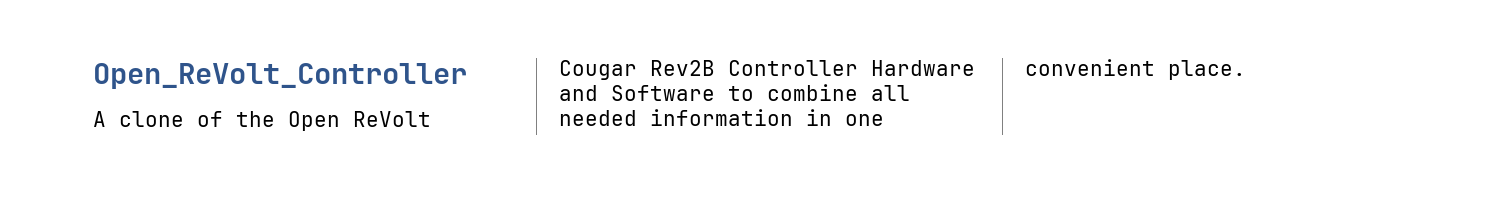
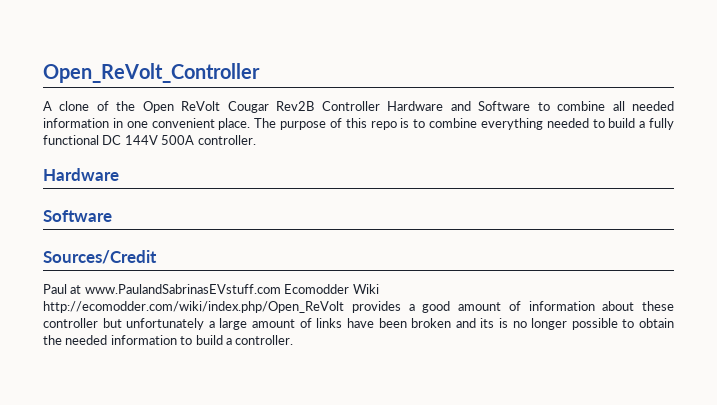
(1246, 70) none -> [254,118,674,130] [43,135,256,145] [43,168,119,181] [43,210,112,222] [43,250,157,264] [43,284,379,294] [43,301,674,313] [43,318,674,330] [43,335,294,345] The purpose of this repo is to combine everything needed to build a fully functional DC 144V 500A controller. // Hardware // Software // Sources/Credit // Paul at www.PaulandSabrinasEVstuff.com Ecomodder Wiki http://ecomodder.com/wiki/index.php/Open_ReVolt provides a good amount of information about these controller but unfortunately a large amount of links have been broken and its is no longer possible to obtain the needed information to build a controller.

